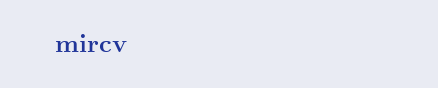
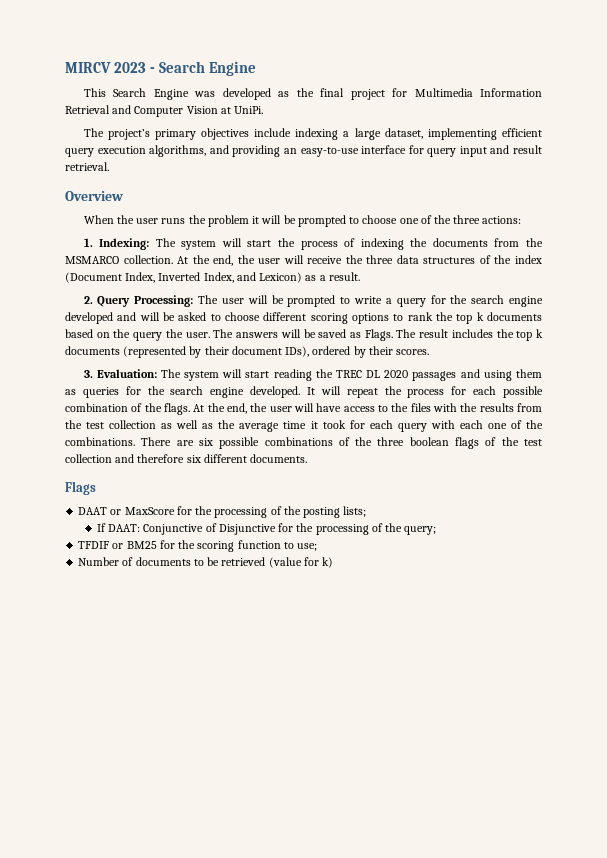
[55,34,127,52] mircv -> [65,61,257,76] [83,88,542,100] [65,105,264,117] [83,128,542,140] [65,145,542,157] [65,162,109,171] [65,191,123,201] [83,215,522,227] [83,238,543,250] [65,255,543,266] [65,272,360,283] [83,295,543,307] [65,312,542,324] [65,329,543,341] [65,346,430,358] [83,369,543,381] [65,386,543,398] [65,403,542,415] [65,420,543,432] [65,437,543,449] [65,454,308,463] [65,481,96,495] [78,506,367,518] [96,523,437,535] [78,540,318,552] [78,557,334,568] MIRCV 2023 - Search Engine // This Search Engine was developed as the final project for Multimedia Information Retrieval and Computer Vision at UniPi. // The project’s primary objectives include indexing a large dataset, implementing efficient query execution algorithms, and providing an easy-to-use interface for query input and result retrieval. // Overview // When the user runs the problem it will be prompted to choose one of the three actions: // 1. Indexing: The system will start the process of indexing the documents from the MSMARCO collection. At the end, the user will receive the three data structures of the index (Document Index, Inverted Index, and Lexicon) as a result. // 2. Query Processing: The user will be prompted to write a query for the search engine developed and will be asked to choose different scoring options to rank the top k documents based on the query the user. The answers will be saved as Flags. The result includes the top k documents (represented by their document IDs), ordered by their scores. // 3. Evaluation: The system will start reading the TREC DL 2020 passages and using them as queries for the search engine developed. It will repeat the process for each possible combination of the flags. At the end, the user will have access to the files with the results from the test collection as well as the average time it took for each query with each one of the combinations. There are six possible combinations of the three boolean flags of the test collection and therefore six different documents. // Flags // DAAT or MaxScore for the processing of the posting lists; // If DAAT: Conjunctive of Disjunctive for the processing of the query; // TFDIF or BM25 for the scoring function to use; // Number of documents to be retrieved (value for k)

